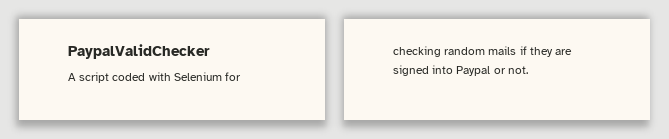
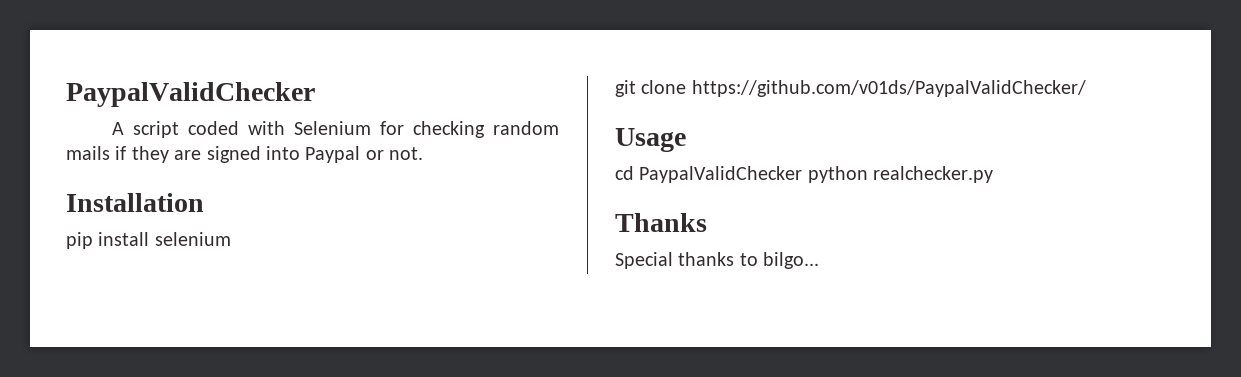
(528, 70) none -> [66,193,204,212] [66,232,231,249] [615,80,1086,97] [615,128,686,152] [615,166,994,183] [615,213,707,232] [615,252,820,269] // Installation // pip install selenium // git clone https://github.com/v01ds/PaypalValidChecker/ // Usage // cd PaypalValidChecker python realchecker.py // Thanks // Special thanks to bilgo...

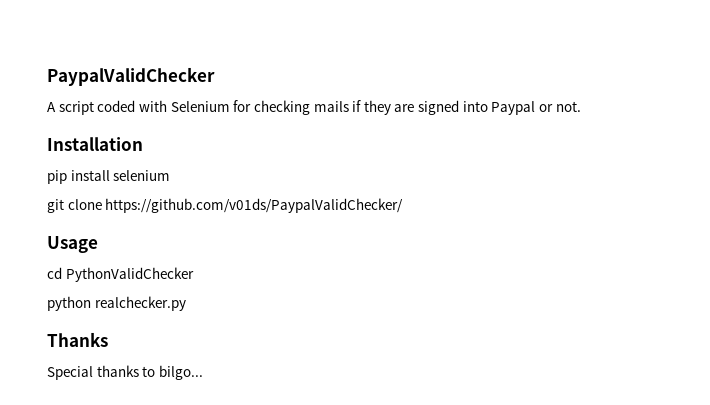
[493,121,559,135] random -> (310, 107) none
[639,166,803,183] PaypalValidChecker -> [65,267,194,282] PythonValidChecker //

